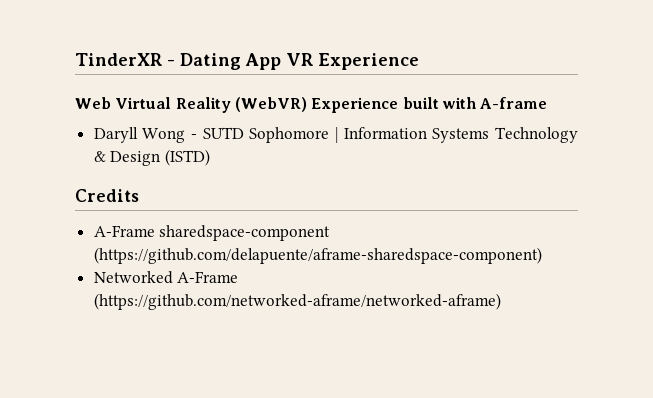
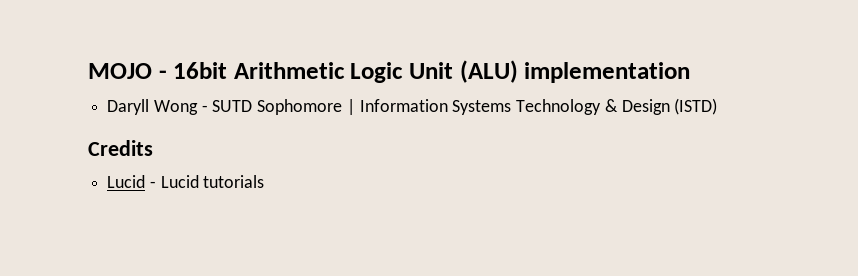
[75,53,419,70] [75,97,548,113] TinderXR - Dating App VR Experience // Web Virtual Reality (WebVR) Experience built with A-frame -> [88,60,691,83] MOJO - 16bit Arithmetic Logic Unit (ALU) implementation
[93,225,331,241] [93,247,542,264] [93,271,239,284] [93,293,501,310] A-Frame sharedspace-component (https://github.com/delapuente/aframe-sharedspace-component) // Networked A-Frame (https://github.com/networked-aframe/networked-aframe) -> [107,175,265,188] Lucid - Lucid tutorials

